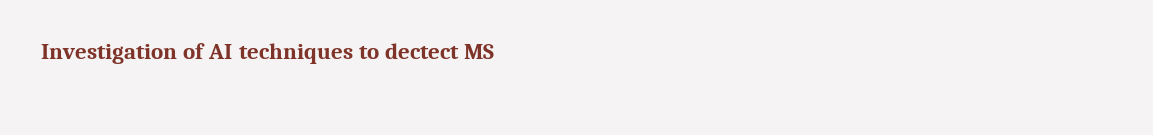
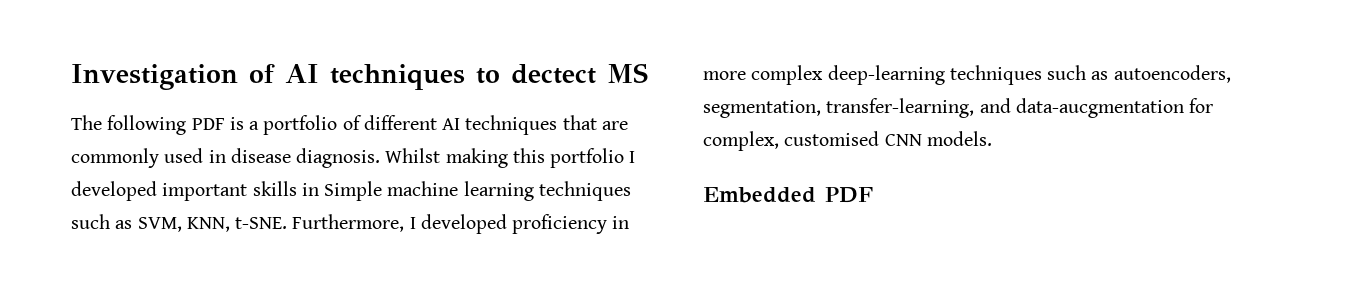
(495, 51) none -> [71,115,628,135] [71,148,636,168] [71,181,631,201] [71,214,630,234] [703,65,1231,85] [703,98,1214,118] [703,131,992,151] [703,187,873,203] // The following PDF is a portfolio of different AI techniques that are commonly used in disease diagnosis. Whilst making this portfolio I developed important skills in Simple machine learning techniques such as SVM, KNN, t-SNE. Furthermore, I developed proficiency in more complex deep-learning techniques such as autoencoders, segmentation, transfer-learning, and data-aucgmentation for complex, customised CNN models. // Embedded PDF

